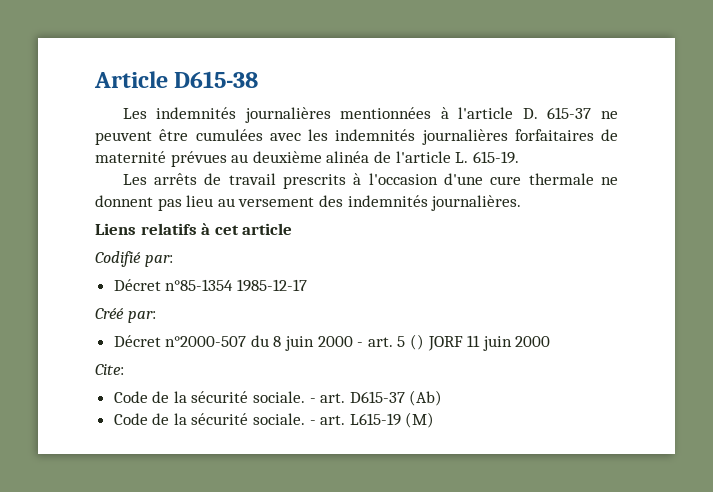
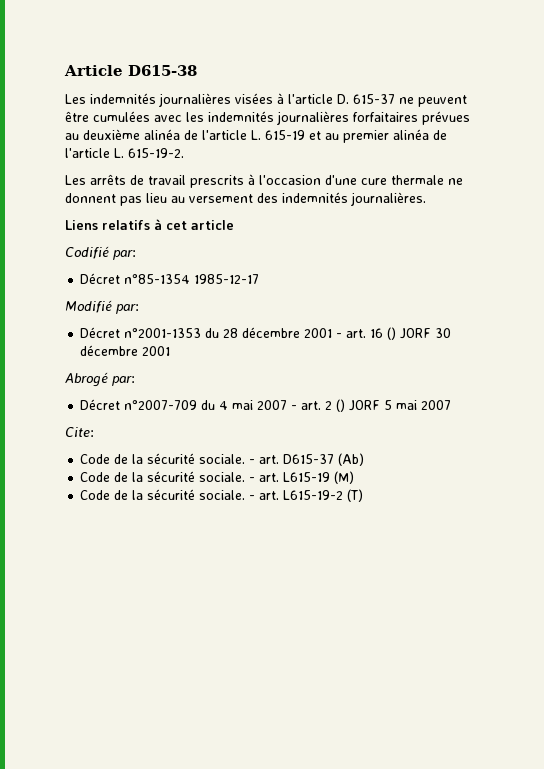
[340,107,432,119] mentionnées -> [235,93,273,104] visées
[601,129,618,141] [95,151,166,163] de maternité -> (418, 117) none
[472,151,519,164] 615-19. -> [265,129,447,143] [65,148,184,158] 615-19 et au premier alinéa de l'article L. 615-19-2.
[95,308,156,323] [113,334,551,351] Créé par: // Décret n°2000-507 du 8 juin 2000 - art. 5 () JORF 11 juin 2000 -> [65,300,139,314] [80,327,452,340] [80,345,171,356] [65,372,135,387] [80,399,452,412] Modifié par: // Décret n°2001-1353 du 28 décembre 2001 - art. 16 () JORF 30 décembre 2001 // Abrogé par: // Décret n°2007-709 du 4 mai 2007 - art. 2 () JORF 5 mai 2007
(435, 420) none -> [80,489,364,502] // Code de la sécurité sociale. - art. L615-19-2 (T)

